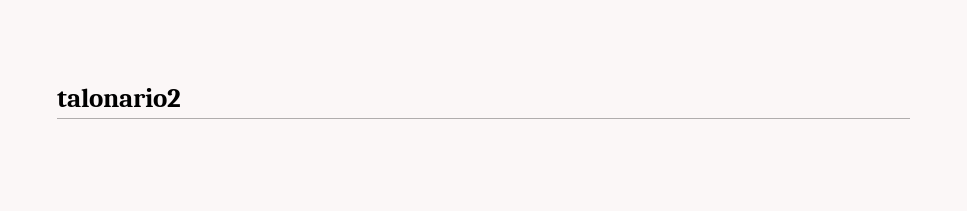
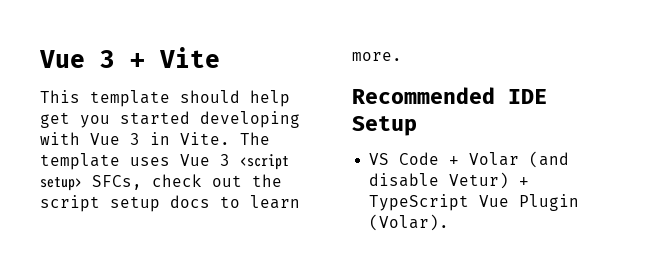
[57,88,181,107] talonario2 -> [39,47,220,68] [40,90,290,107] [40,111,300,128] [40,132,270,145] [40,153,289,170] [40,174,282,191] [40,195,300,212] [352,52,402,61] [352,87,547,104] [352,116,417,136] [369,151,570,168] [369,172,530,189] [369,194,580,211] [369,214,450,231] Vue 3 + Vite // This template should help get you started developing with Vue 3 in Vite. The template uses Vue 3 <script setup> SFCs, check out the script setup docs to learn more. // Recommended IDE Setup // VS Code + Volar (and disable Vetur) + TypeScript Vue Plugin (Volar).

